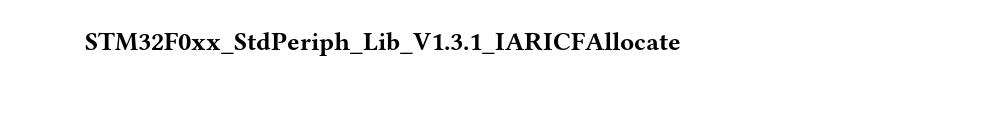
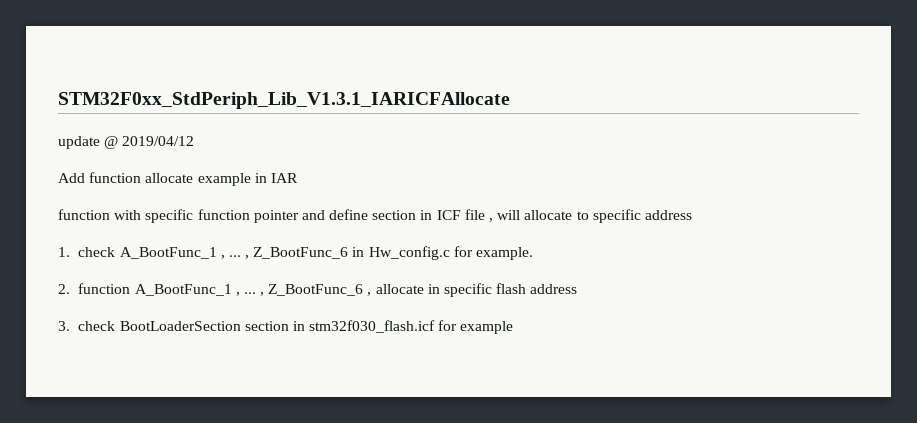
(681, 44) none -> [58,136,195,149] [58,172,298,186] [58,209,692,223] [58,246,533,260] [58,283,578,297] [58,320,514,334] // update @ 2019/04/12 // Add function allocate example in IAR // function with specific function pointer and define section in ICF file , will allocate to specific address // 1. check A_BootFunc_1 , ... , Z_BootFunc_6 in Hw_config.c for example. // 2. function A_BootFunc_1 , ... , Z_BootFunc_6 , allocate in specific flash address // 3. check BootLoaderSection section in stm32f030_flash.icf for example

